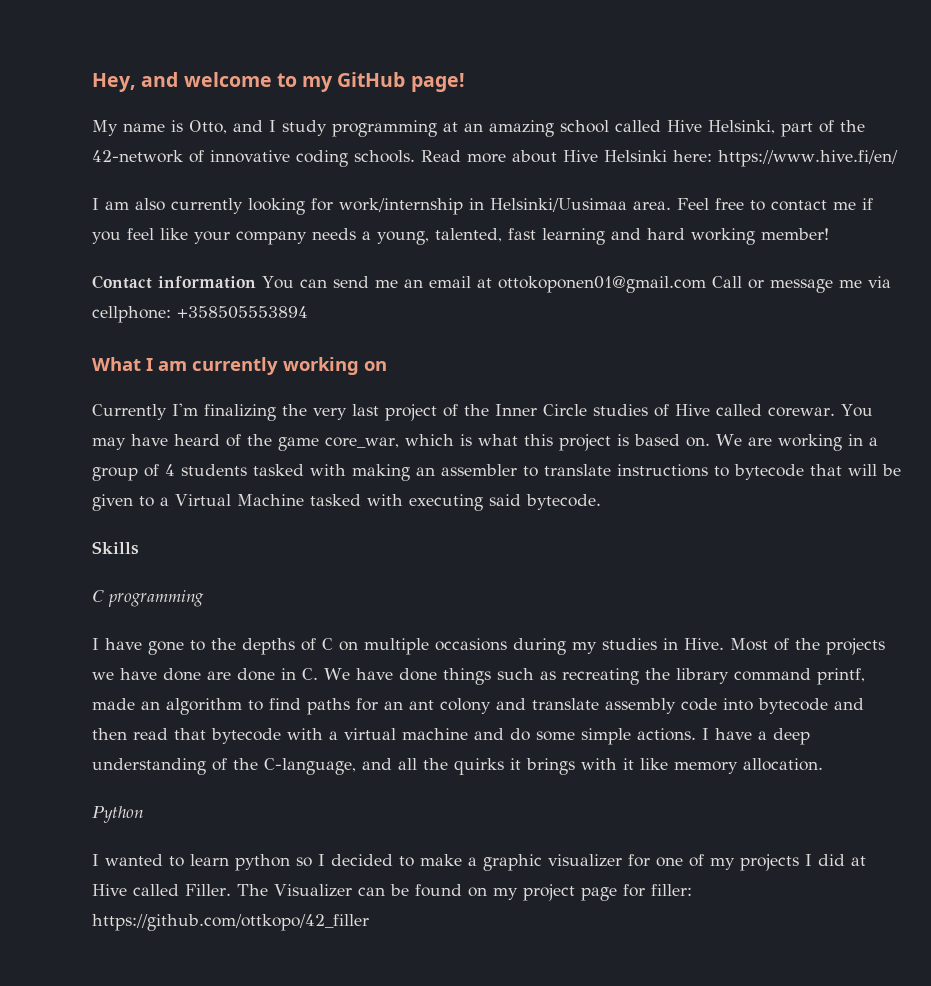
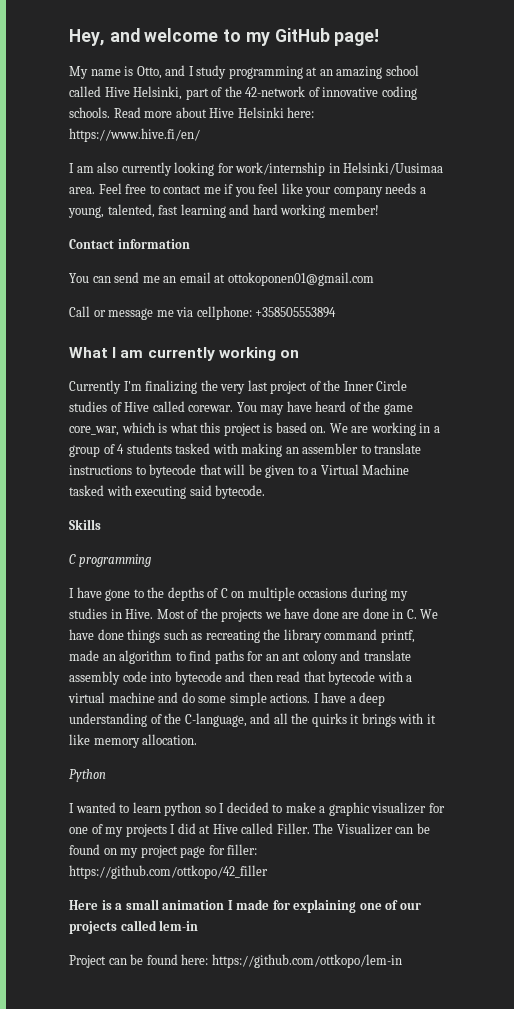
(256, 282) none -> (190, 244) //
(706, 284) none -> (374, 279) //
(369, 922) none -> [69,899,421,913] [69,920,199,934] [69,954,402,968] // Here is a small animation I made for explaining one of our projects called lem-in // Project can be found here: https://github.com/ottkopo/lem-in

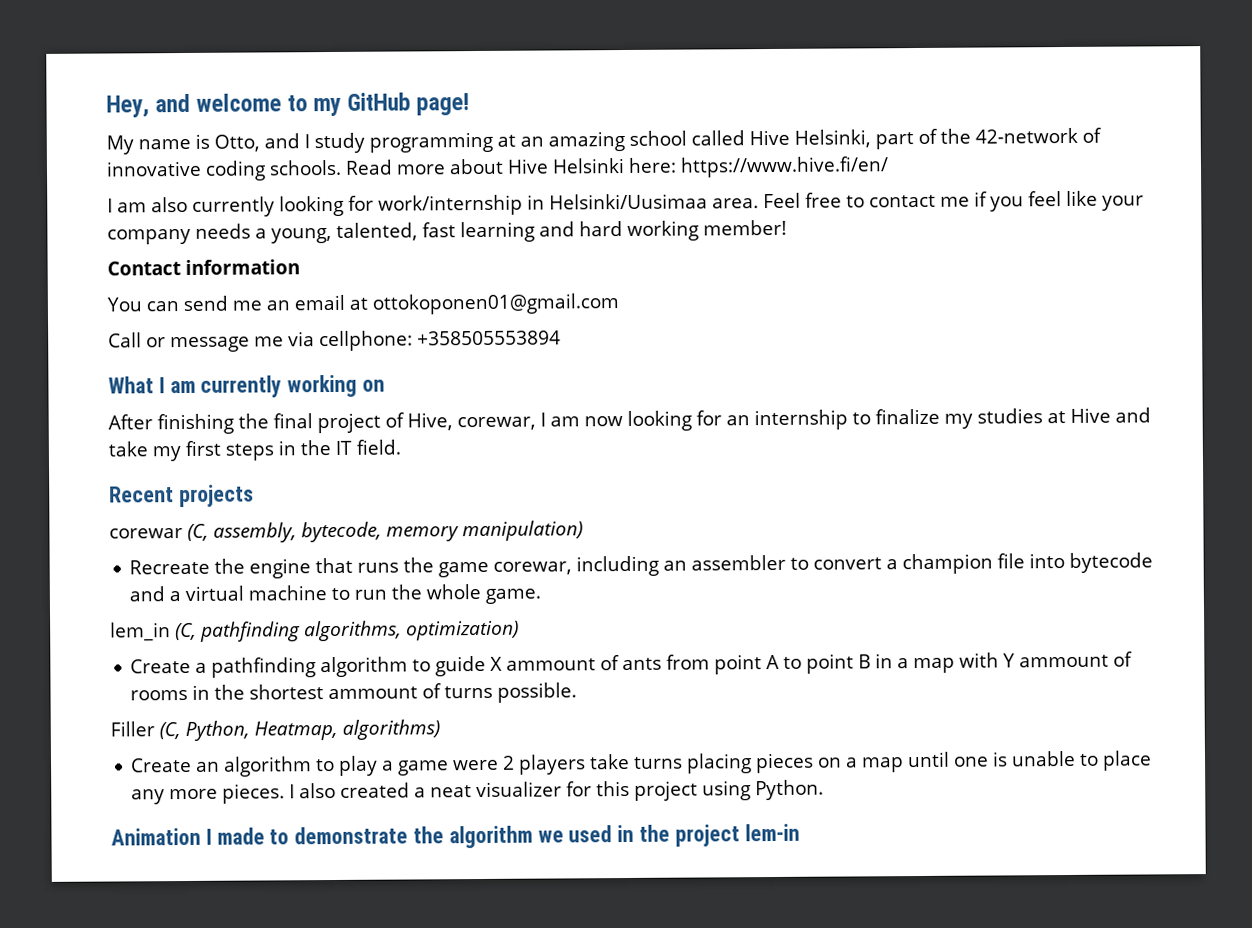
[69,380,408,394] [69,401,413,415] [69,422,440,436] [69,443,422,457] [69,464,410,478] [69,485,266,499] [69,519,101,530] [69,554,151,567] [69,587,409,601] [69,608,439,622] [69,629,415,643] [69,650,411,664] [69,671,413,685] [68,692,386,706] [69,713,436,727] [69,734,198,748] [69,769,106,782] [69,802,445,816] [69,823,430,837] [69,844,258,858] [69,865,268,879] [69,899,421,913] [69,920,199,934] [69,954,402,968] Currently I'm finalizing the very last project of the Inner Circle studies of Hive called corewar. You may have heard of the game core_war, which is what this project is based on. We are working in a group of 4 students tasked with making an assembler to translate instructions to bytecode that will be given to a Virtual Machine tasked with executing said bytecode. // Skills // C programming // I have gone to the depths of C on multiple occasions during my studies in Hive. Most of the projects we have done are done in C. We have done things such as recreating the library command printf, made an algorithm to find paths for an ant colony and translate assembly code into bytecode and then read that bytecode with a virtual machine and do some simple actions. I have a deep understanding of the C-language, and all the quirks it brings with it like memory allocation. // Python // I wanted to learn python so I decided to make a graphic visualizer for one of my projects I did at Hive called Filler. The Visualizer can be found on my project page for filler: https://github.com/ottkopo/42_filler // Here is a small animation I made for explaining one of our projects called lem-in // Project can be found here: https://github.com/ottkopo/lem-in -> [108,407,1151,435] [108,439,401,462] [109,484,254,508] [109,520,583,543] [129,552,1154,579] [129,583,542,604] [110,620,519,642] [130,651,1134,678] [130,682,578,703] [110,719,440,742] [130,750,1153,777] [131,779,825,805] [111,823,800,849] After finishing the final project of Hive, corewar, I am now looking for an internship to finalize my studies at Hive and take my first steps in the IT field. // Recent projects // corewar (C, assembly, bytecode, memory manipulation) // Recreate the engine that runs the game corewar, including an assembler to convert a champion file into bytecode and a virtual machine to run the whole game. // lem_in (C, pathfinding algorithms, optimization) // Create a pathfinding algorithm to guide X ammount of ants from point A to point B in a map with Y ammount of rooms in the shortest ammount of turns possible. // Filler (C, Python, Heatmap, algorithms) // Create an algorithm to play a game were 2 players take turns placing pieces on a map until one is unable to place any more pieces. I also created a neat visualizer for this project using Python. // Animation I made to demonstrate the algorithm we used in the project lem-in

